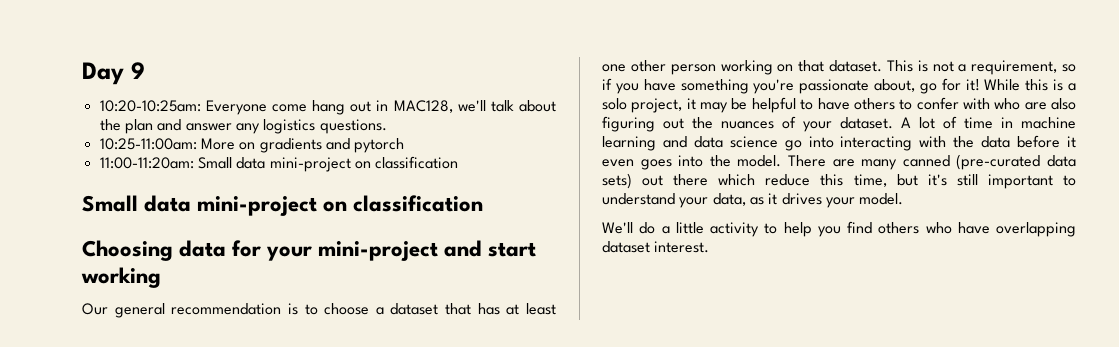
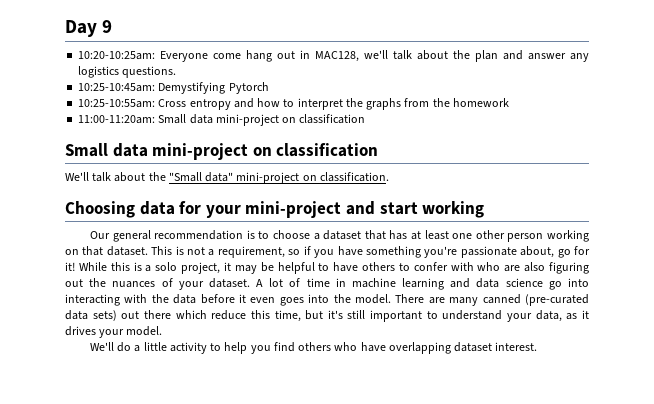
[99,138,405,153] 10:25-11:00am: More on gradients and pytorch -> [78,82,269,94] [78,98,509,110] 10:25-10:45am: Demystifying Pytorch // 10:25-10:55am: Cross entropy and how to interpret the graphs from the homework
(484, 203) none -> [65,172,389,184] // We'll talk about the "Small data" mini-project on classification.

